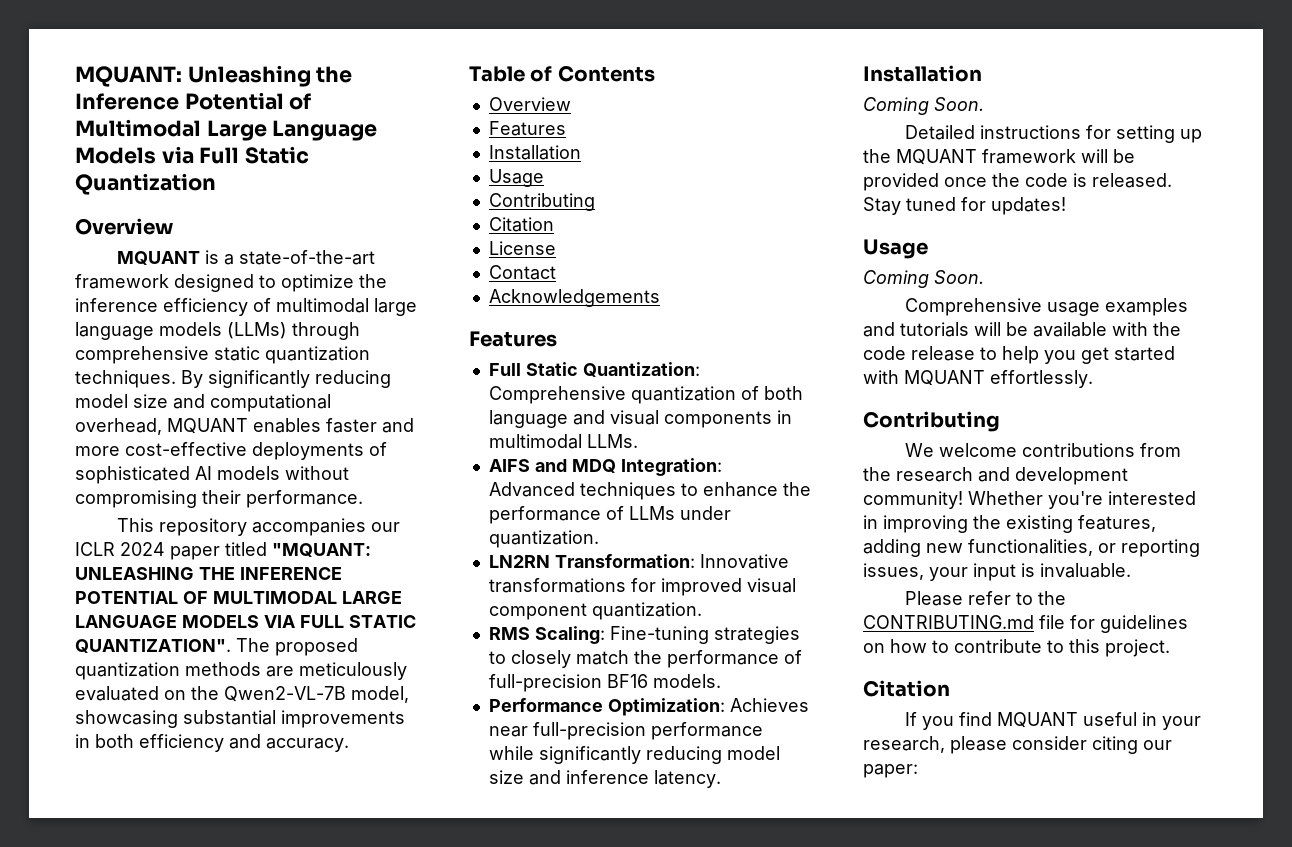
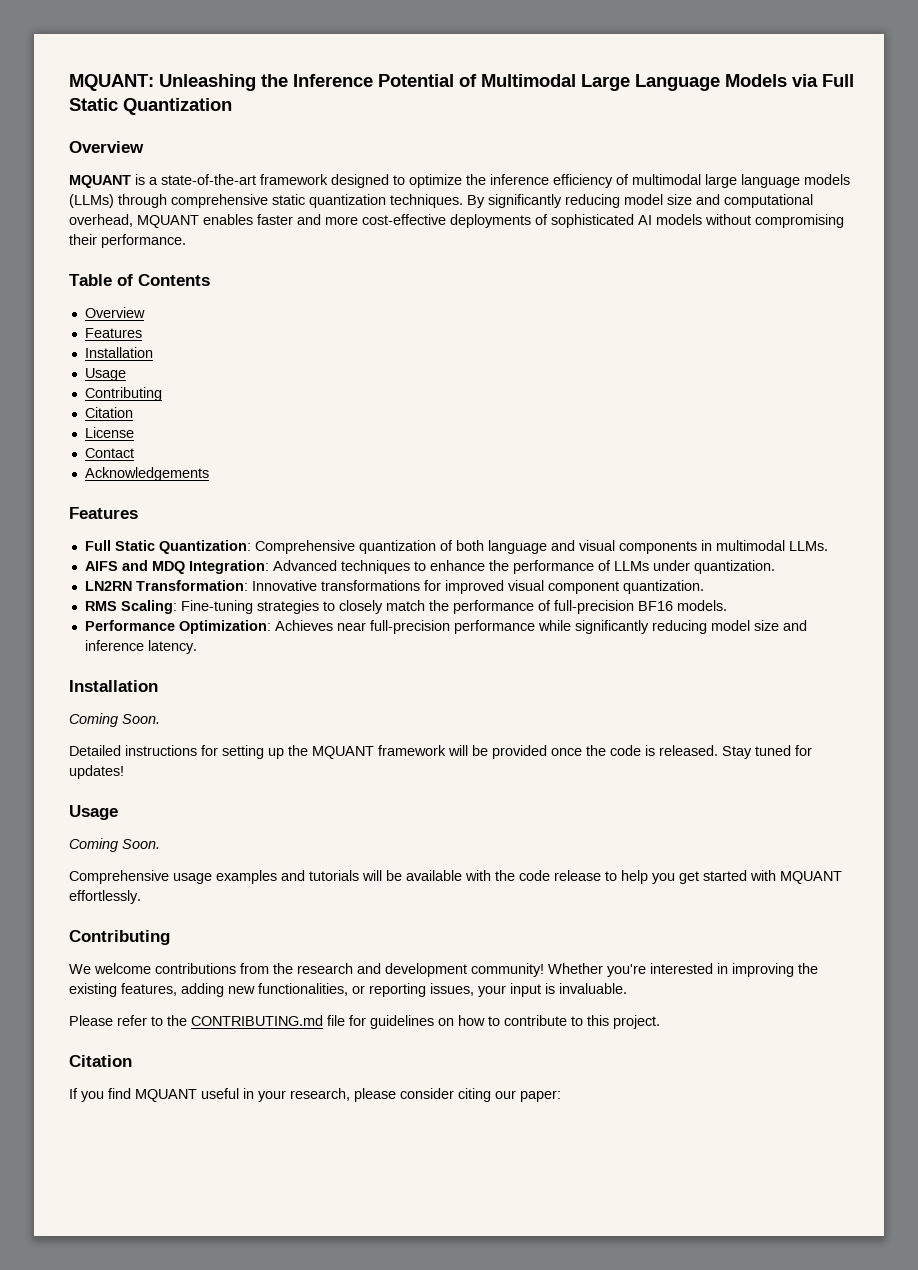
[116,518,400,536] [75,542,371,560] [75,567,342,580] [75,591,402,604] [75,615,416,628] [75,638,358,656] [75,662,407,680] [75,686,409,703] [75,710,405,728] [75,734,349,752] // This repository accompanies our ICLR 2024 paper titled "MQUANT: UNLEASHING THE INFERENCE POTENTIAL OF MULTIMODAL LARGE LANGUAGE MODELS VIA FULL STATIC QUANTIZATION". The proposed quantization methods are meticulously evaluated on the Qwen2-VL-7B model, showcasing substantial improvements in both efficiency and accuracy. -> (186, 241) none

